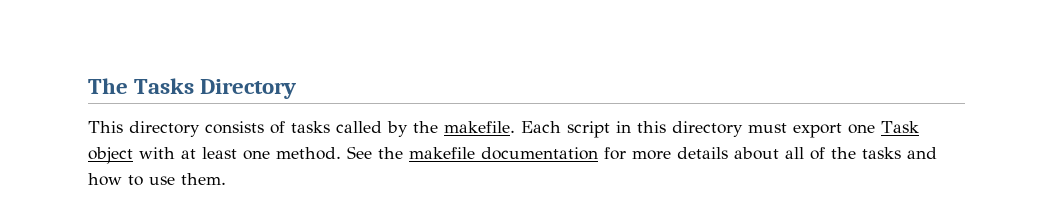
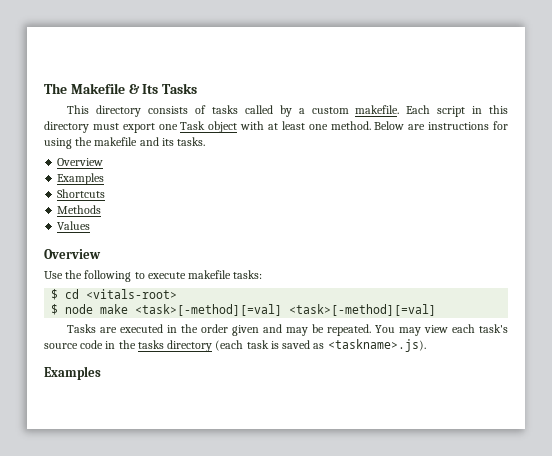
[134,78,297,99] Tasks Directory -> [70,83,198,94] Makefile & Its Tasks
[413,121,438,133] the -> [298,107,349,114] a custom
[347,146,937,160] [88,173,226,186] See the makefile documentation for more details about all of the tasks and how to use them. -> [374,121,508,130] [44,137,206,149] [57,158,104,166] [57,173,105,185] [57,189,106,198] [57,205,102,214] [57,221,91,230] [44,249,101,259] [44,270,263,282] [51,289,178,300] [51,304,437,316] [67,324,508,336] [44,339,426,352] [44,366,101,380] Below are instructions for using the makefile and its tasks. // Overview // Examples // Shortcuts // Methods // Values // Overview // Use the following to execute makefile tasks: // $ cd <vitals-root> // $ node make <task>[-method][=val] <task>[-method][=val] // Tasks are executed in the order given and may be repeated. You may view each task's source code in the tasks directory (each task is saved as <taskname>.js). // Examples

